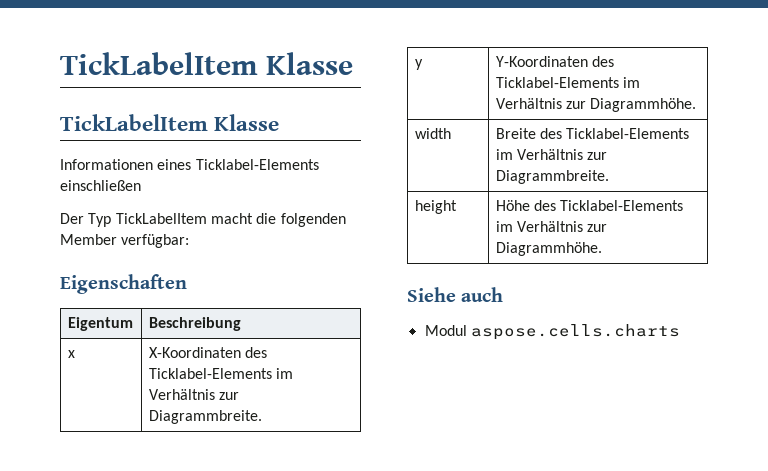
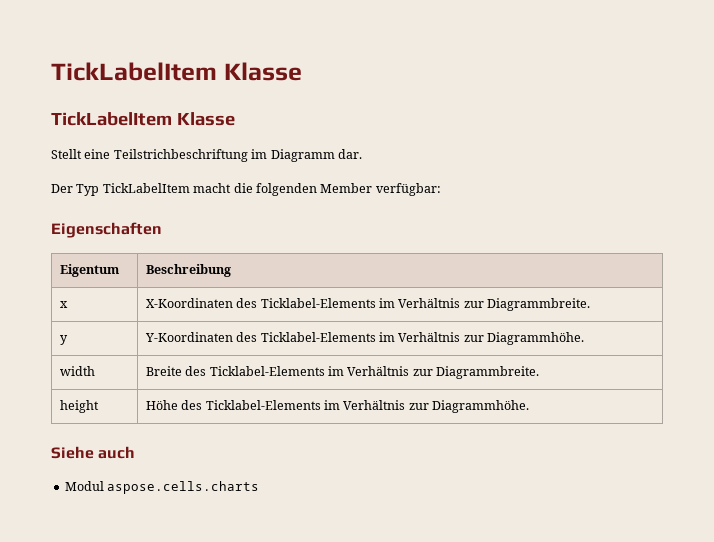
[60,159,319,170] [60,180,141,191] Informationen eines Ticklabel-Elements einschließen -> [51,149,362,162] Stellt eine Teilstrichbeschriftung im Diagramm dar.

